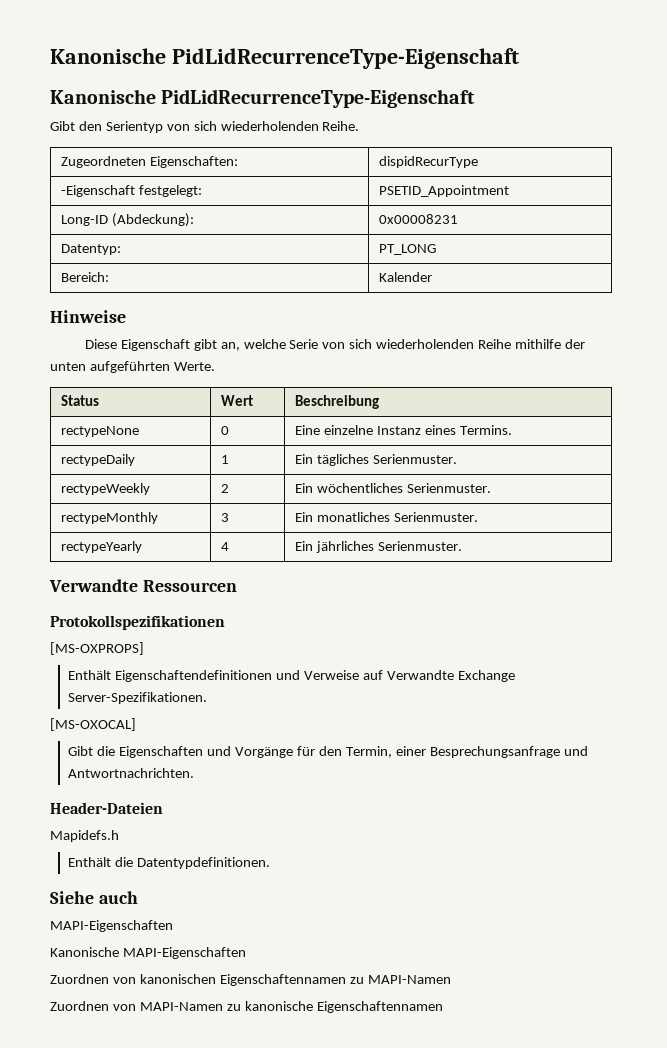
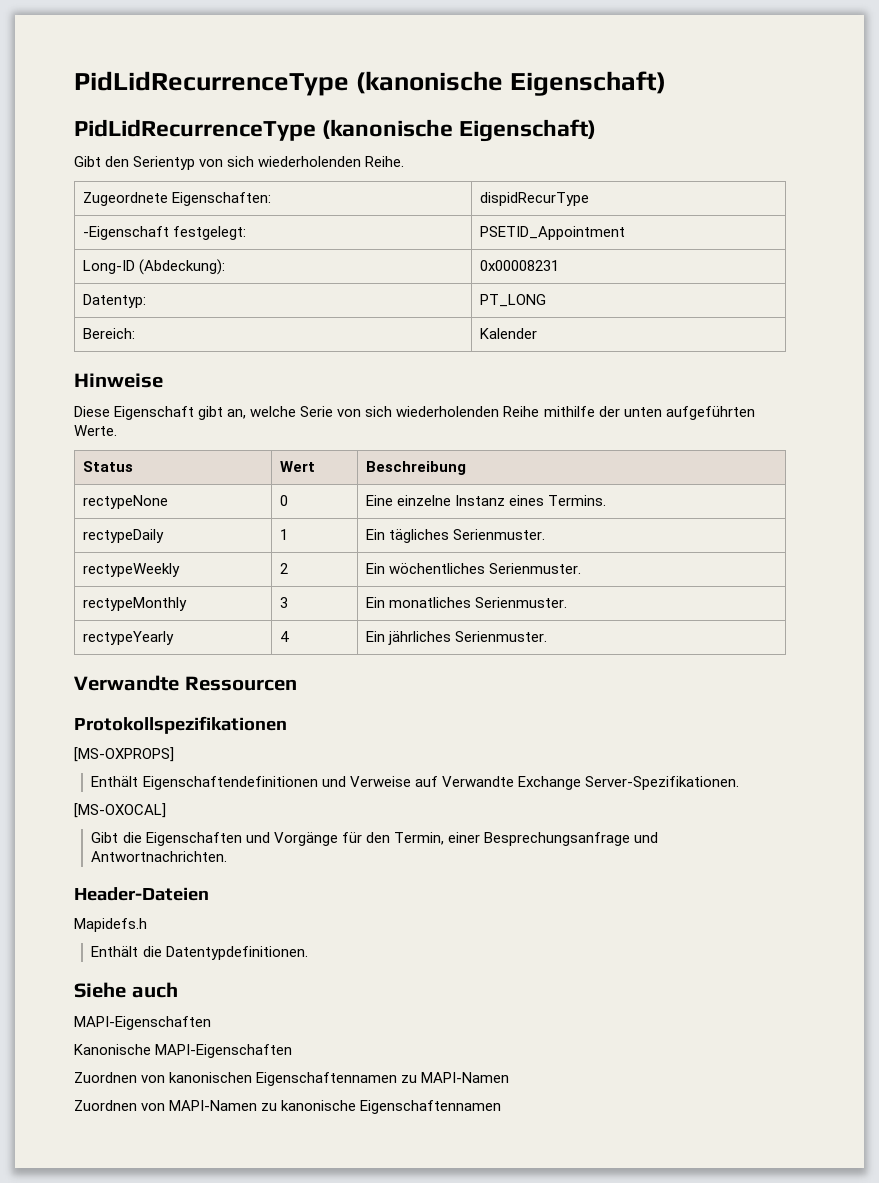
[50,48,519,69] [50,89,476,108] Kanonische PidLidRecurrenceType-Eigenschaft // Kanonische PidLidRecurrenceType-Eigenschaft -> [74,71,667,96] [74,119,597,142] PidLidRecurrenceType (kanonische Eigenschaft) // PidLidRecurrenceType (kanonische Eigenschaft)
[61,156,147,168] Zugeordneten -> [82,192,168,206] Zugeordnete

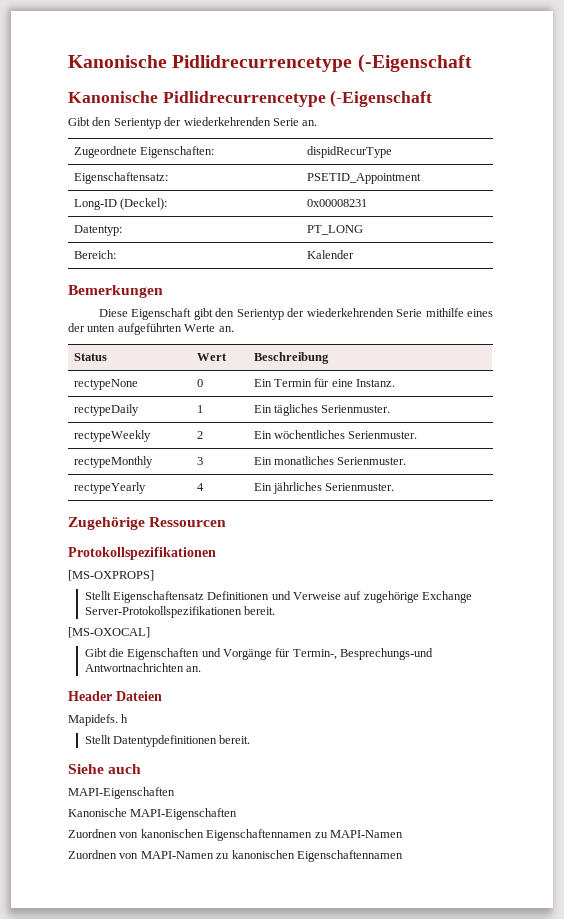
[74,71,667,96] [74,119,597,142] PidLidRecurrenceType (kanonische Eigenschaft) // PidLidRecurrenceType (kanonische Eigenschaft) -> [68,54,472,73] [68,90,433,107] Kanonische Pidlidrecurrencetype (-Eigenschaft // Kanonische Pidlidrecurrencetype (-Eigenschaft
[199,156,405,167] von sich wiederholenden Reihe. -> [164,117,318,126] der wiederkehrenden Serie an.
[82,226,246,240] -Eigenschaft festgelegt: -> [73,172,168,184] Eigenschaftensatz:
[138,259,225,275] (Abdeckung): -> [120,198,168,210] (Deckel):
[74,373,163,388] Hinweise -> [68,285,163,298] Bemerkungen
[227,406,595,419] an, welche Serie von sich wiederholenden Reihe mithilfe -> [215,308,493,320] den Serientyp der wiederkehrenden Serie mithilfe eines
[74,425,117,436] Werte. -> [184,324,234,332] Werte an.
[365,495,606,506] Eine einzelne Instanz eines Termins. -> [253,378,396,387] Ein Termin für eine Instanz.
[74,675,179,691] Verwandte -> [68,517,145,530] Zugehörige
[91,776,739,790] Enthält Eigenschaftendefinitionen und Verweise auf Verwandte Exchange Server-Spezifikationen. -> [84,591,473,603] [84,606,275,618] Stellt Eigenschaftensatz Definitionen und Verweise auf zugehörige Exchange Server-Protokollspezifikationen bereit.
[365,832,658,846] [91,851,228,862] [74,887,209,901] [74,918,147,932] [91,946,308,960] den Termin, einer Besprechungsanfrage und Antwortnachrichten. // Header-Dateien // Mapidefs.h // Enthält die Datentypdefinitionen. -> [292,648,434,660] [84,663,201,672] [68,691,162,701] [68,714,129,726] [84,735,251,747] Termin-, Besprechungs-und Antwortnachrichten an. // Header Dateien // Mapidefs. h // Stellt Datentypdefinitionen bereit.
[281,1100,357,1111] kanonische -> [231,850,295,859] kanonischen

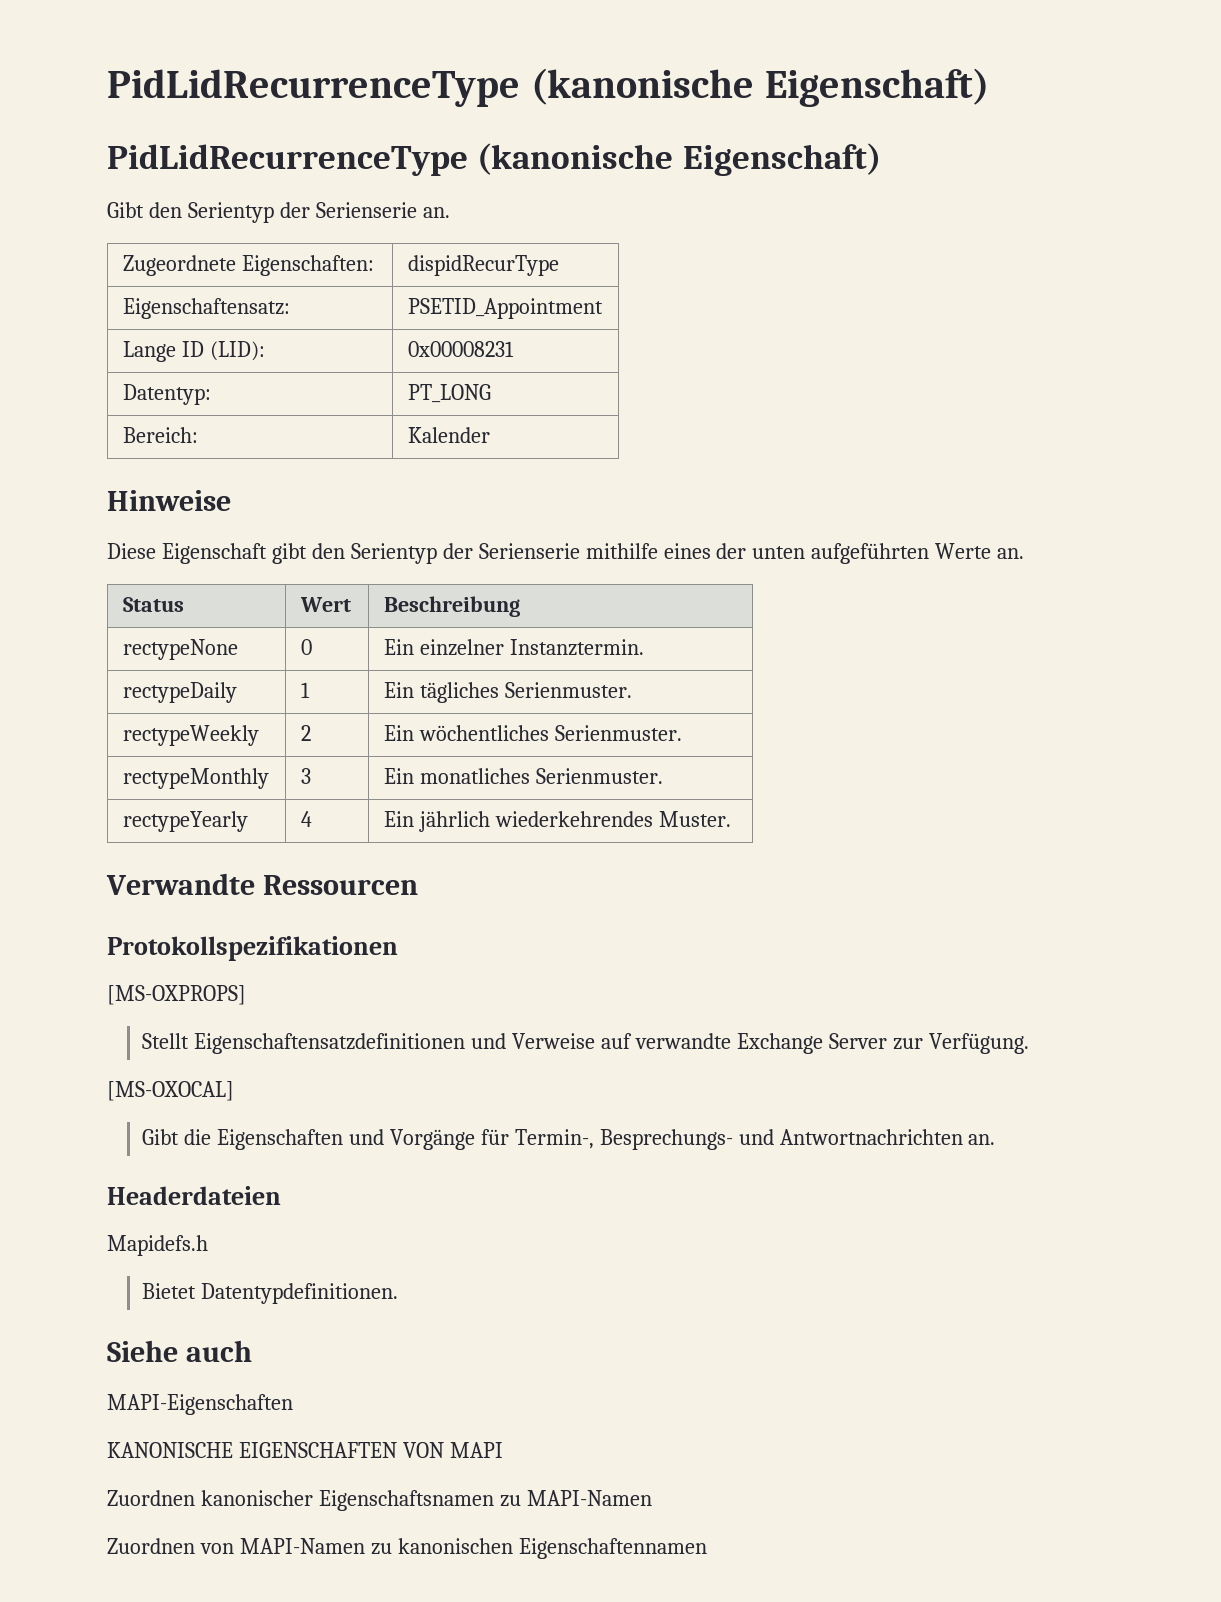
[68,54,472,73] [68,90,433,107] Kanonische Pidlidrecurrencetype (-Eigenschaft // Kanonische Pidlidrecurrencetype (-Eigenschaft -> [107,68,989,107] [107,143,881,176] PidLidRecurrenceType (kanonische Eigenschaft) // PidLidRecurrenceType (kanonische Eigenschaft)
[183,117,299,126] wiederkehrenden Serie -> [315,202,417,218] Serienserie
[73,198,168,210] Long-ID (Deckel): -> [122,341,265,362] Lange ID (LID):
[68,285,163,298] Bemerkungen -> [107,490,231,511] Hinweise
[306,308,423,317] wiederkehrenden Serie -> [478,543,580,559] Serienserie
[274,378,396,387] Termin für eine Instanz. -> [419,639,644,656] einzelner Instanztermin.
[273,482,395,494] [68,517,145,530] jährliches Serienmuster. // Zugehörige -> [418,811,731,832] [106,873,255,895] jährlich wiederkehrendes Muster. // Verwandte
[112,591,270,603] Eigenschaftensatz Definitionen -> [193,1033,465,1054] Eigenschaftensatzdefinitionen
[363,591,473,603] [84,606,275,618] zugehörige Exchange Server-Protokollspezifikationen bereit. -> [634,1033,1029,1054] verwandte Exchange Server zur Verfügung.
[340,648,434,660] Besprechungs-und -> [599,1129,774,1150] Besprechungs- und
[68,691,162,701] [68,714,129,726] [84,735,251,747] [68,764,142,774] [68,787,175,799] [68,808,238,820] [68,829,313,841] Header Dateien // Mapidefs. h // Stellt Datentypdefinitionen bereit. // Siehe auch // MAPI-Eigenschaften // Kanonische MAPI-Eigenschaften // Zuordnen von kanonischen Eigenschaftennamen -> [107,1186,281,1205] [107,1235,208,1256] [142,1283,398,1304] [107,1340,252,1362] [107,1394,293,1415] [107,1442,503,1458] [107,1490,494,1511] Headerdateien // Mapidefs.h // Bietet Datentypdefinitionen. // Siehe auch // MAPI-Eigenschaften // KANONISCHE EIGENSCHAFTEN VON MAPI // Zuordnen kanonischer Eigenschaftsnamen

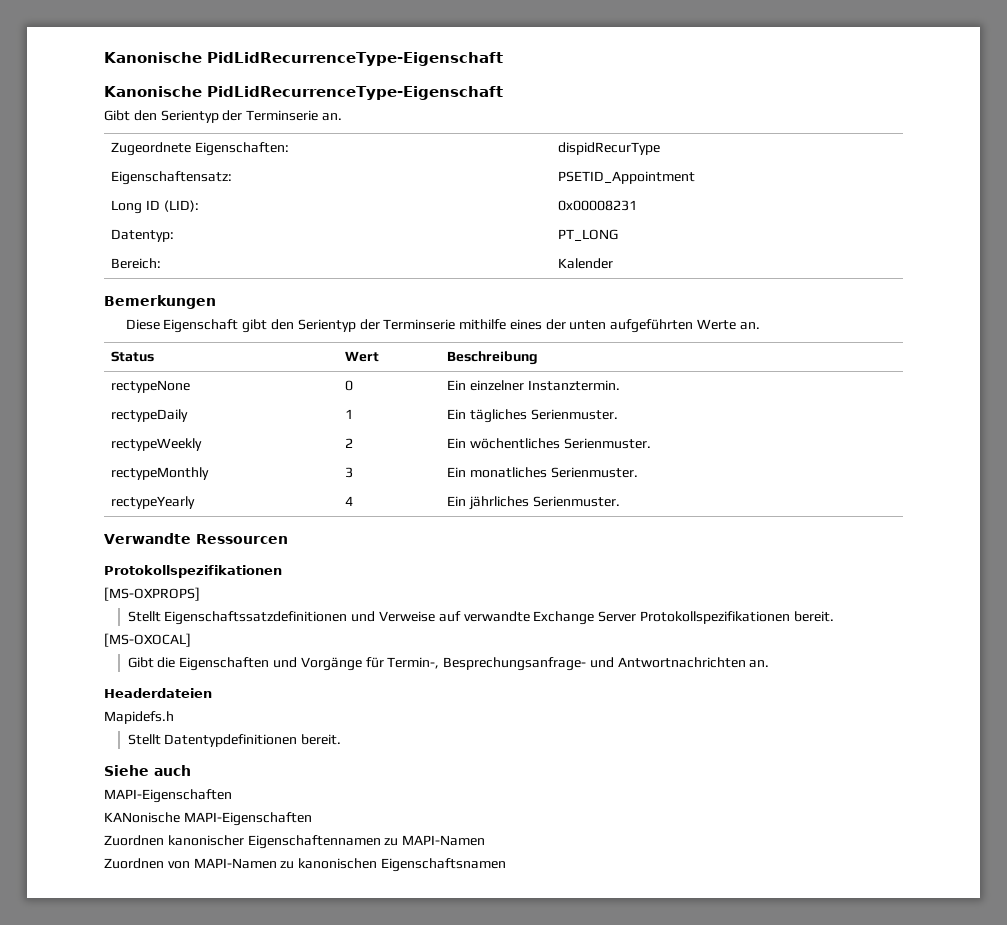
[107,68,989,107] [107,143,881,176] PidLidRecurrenceType (kanonische Eigenschaft) // PidLidRecurrenceType (kanonische Eigenschaft) -> [104,52,503,66] [104,86,503,100] Kanonische PidLidRecurrenceType-Eigenschaft // Kanonische PidLidRecurrenceType-Eigenschaft
[315,202,417,218] Serienserie -> [246,110,319,121] Terminserie
[122,341,176,362] Lange -> [111,200,143,214] Long
[107,490,231,511] Hinweise -> [104,295,216,309] Bemerkungen
[478,543,580,559] Serienserie -> [383,319,456,330] Terminserie
[418,811,731,832] jährlich wiederkehrendes Muster. -> [468,496,620,510] jährliches Serienmuster.
[193,1033,465,1054] Eigenschaftensatzdefinitionen -> [164,611,348,625] Eigenschaftssatzdefinitionen
[892,1033,1029,1054] zur Verfügung. -> [639,611,834,624] Protokollspezifikationen bereit.
[599,1129,733,1150] Besprechungs- -> [443,657,587,671] Besprechungsanfrage-
[142,1283,398,1304] Bietet Datentypdefinitionen. -> [127,734,342,747] Stellt Datentypdefinitionen bereit.
[107,1442,503,1458] KANONISCHE EIGENSCHAFTEN VON MAPI -> [104,812,312,826] KANonische MAPI-Eigenschaften
[318,1490,494,1511] Eigenschaftsnamen -> [247,835,381,849] Eigenschaftennamen
[518,1538,707,1559] Eigenschaftennamen -> [380,858,506,872] Eigenschaftsnamen

